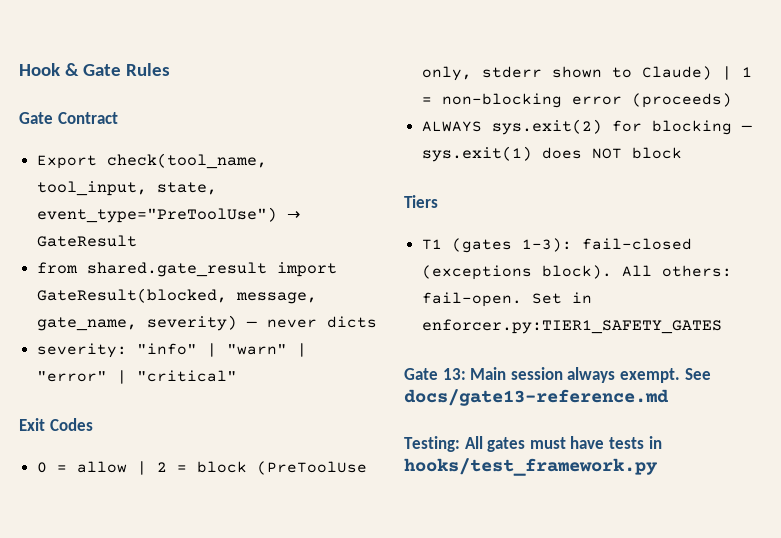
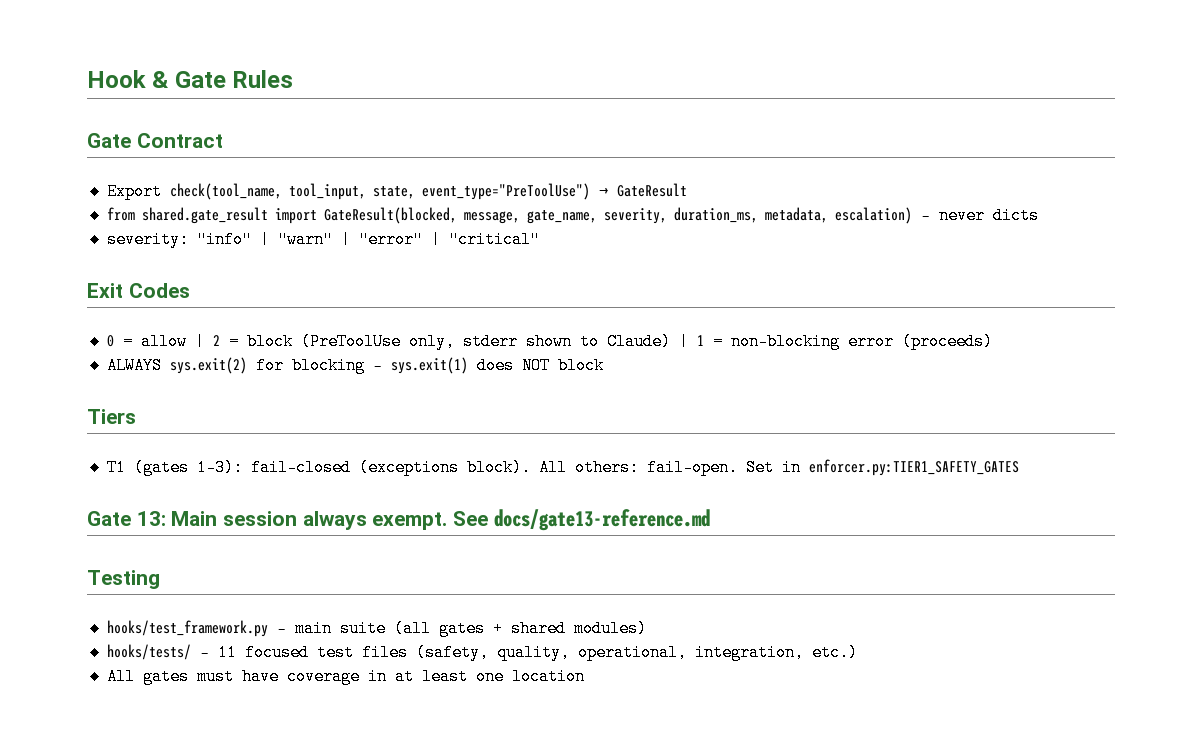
[146,315,237,331] severity) -> [603,207,912,224] severity, duration_ms, metadata, escalation)
[404,436,662,452] [404,458,658,476] Testing: All gates must have tests in hooks/test_framework.py -> [87,570,160,589] [106,620,647,637] [106,644,858,661] [106,668,585,685] Testing // hooks/test_framework.py — main suite (all gates + shared modules) // hooks/tests/ — 11 focused test files (safety, quality, operational, integration, etc.) // All gates must have coverage in at least one location

